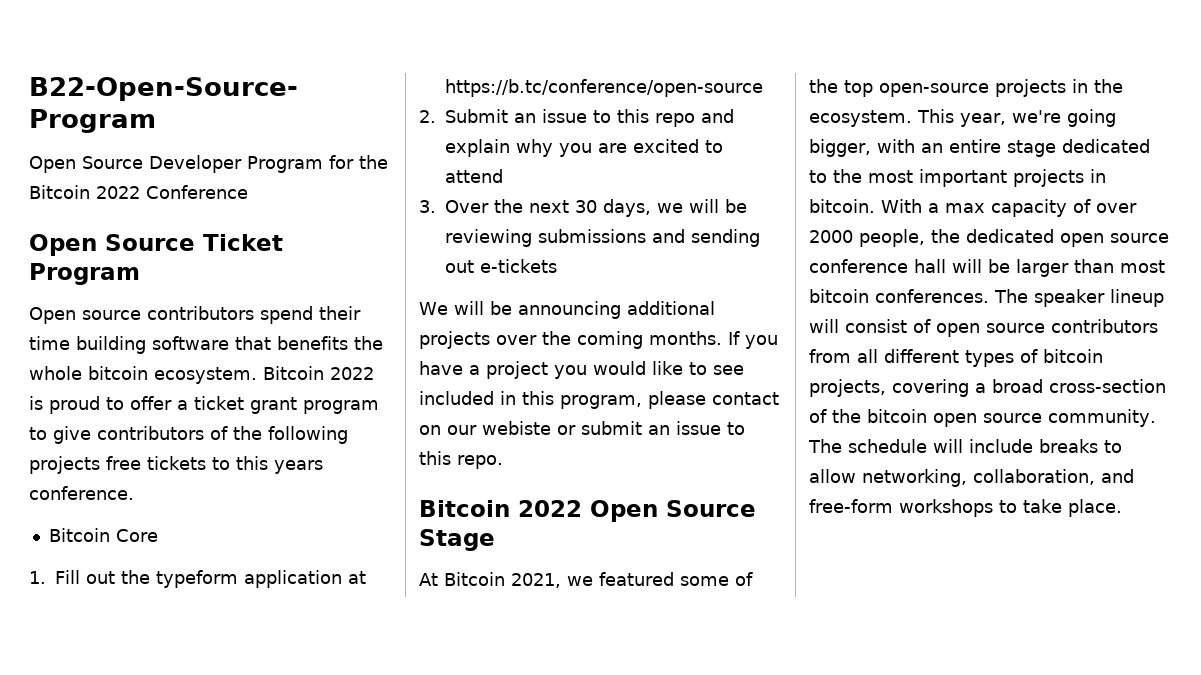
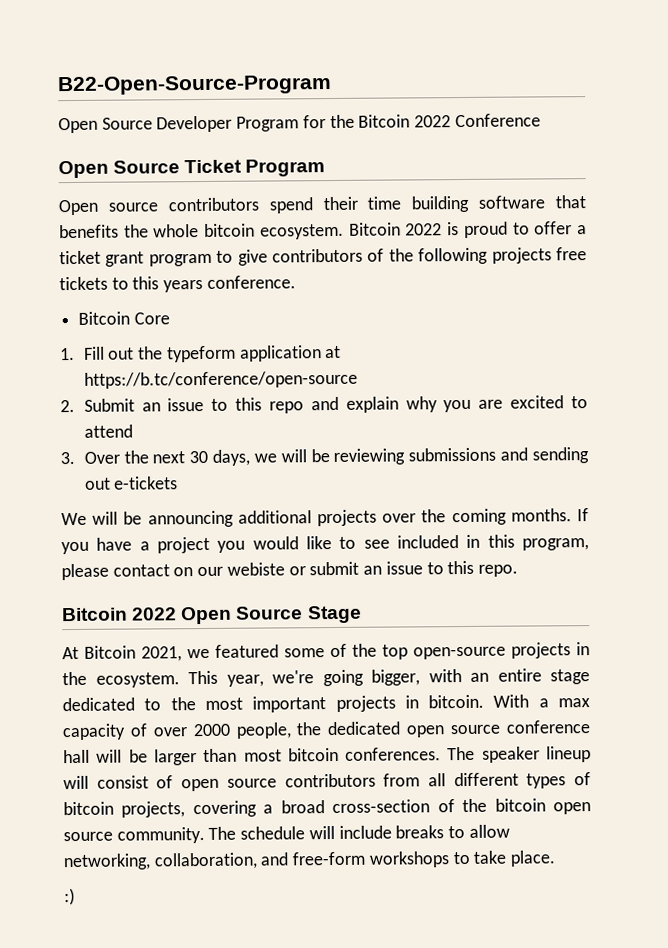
(1122, 508) none -> [64,888,75,906] // :)

